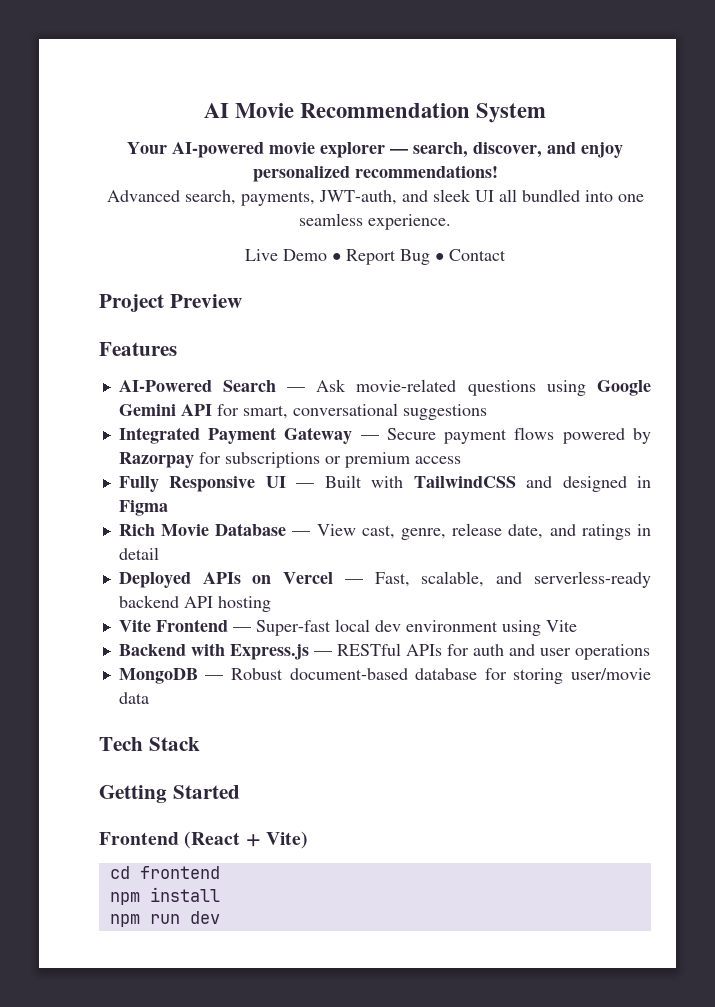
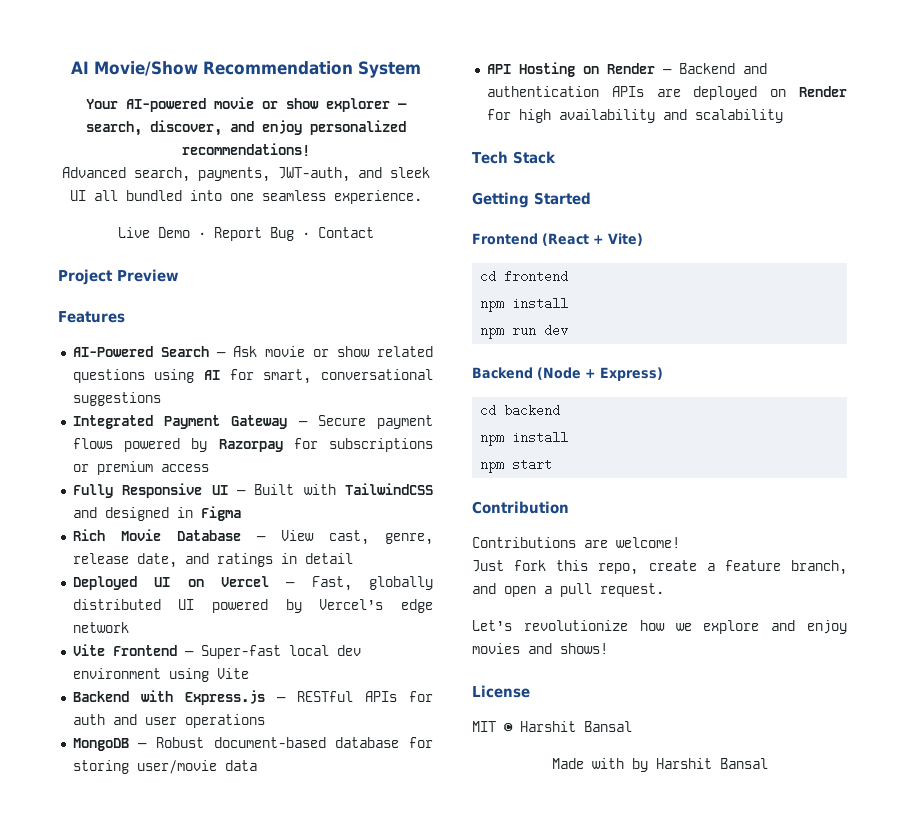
[203,103,294,118] AI Movie -> [70,61,198,76] AI Movie/Show
(315, 148) none -> [261,98,319,109] or show
[356,379,651,396] [118,404,212,416] movie-related questions using Google Gemini API -> [264,346,433,357] [72,369,221,383] movie or show related questions using AI
[202,572,241,584] APIs -> [154,577,171,587] UI
[421,571,651,588] [118,595,271,612] scalable, and serverless-ready backend API hosting -> [368,576,433,590] [72,599,433,613] [72,622,129,633] globally distributed UI powered by Vercel’s edge network
(149, 698) none -> [486,62,767,77] [486,86,847,100] [486,109,783,123] // API Hosting on Render — Backend and authentication APIs are deployed on Render for high availability and scalability
(220, 917) none -> [472,367,663,381] [480,404,561,417] [480,431,569,446] [480,458,553,473] [472,501,569,514] [472,537,680,548] [472,560,847,575] [472,583,664,597] [472,620,847,634] [472,643,608,654] [472,685,530,698] [472,721,632,732] [551,758,768,772] // Backend (Node + Express) // cd backend // npm install // npm start // Contribution // Contributions are welcome! // Just fork this repo, create a feature branch, and open a pull request. // Let’s revolutionize how we explore and enjoy movies and shows! // License // MIT © Harshit Bansal // Made with by Harshit Bansal

